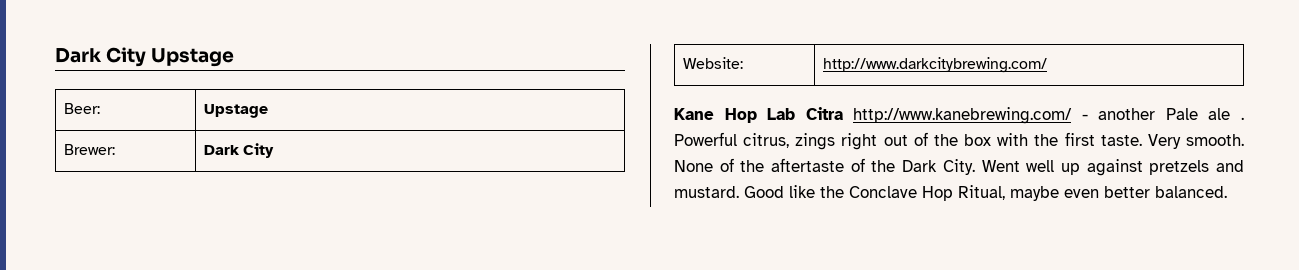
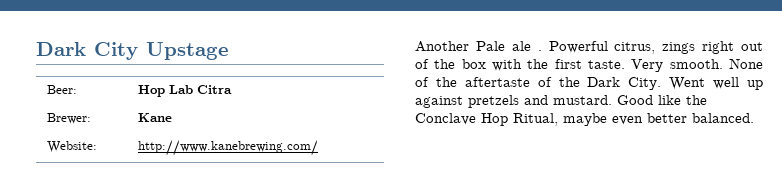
[204,104,269,118] Upstage -> [138,85,233,97] Hop Lab Citra
[204,143,275,158] Dark City -> [138,113,173,122] Kane
[823,57,1048,73] [674,107,1156,124] http://www.darkcitybrewing.com/ // Kane Hop Lab Citra http://www.kanebrewing.com/ - another -> [138,140,319,156] [415,41,469,52] http://www.kanebrewing.com/ // Another

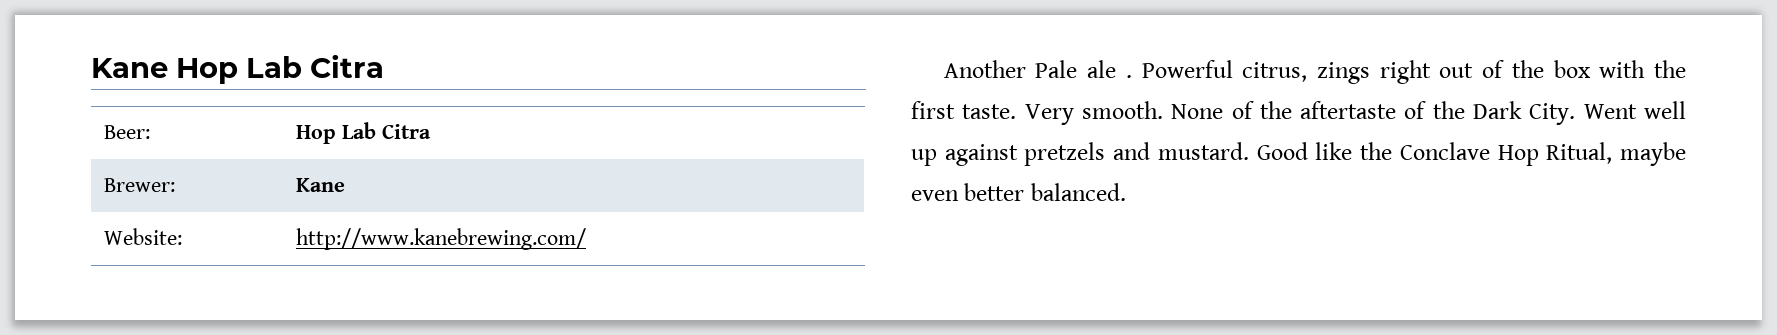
[36,42,229,60] Dark City Upstage -> [91,54,384,84] Kane Hop Lab Citra

